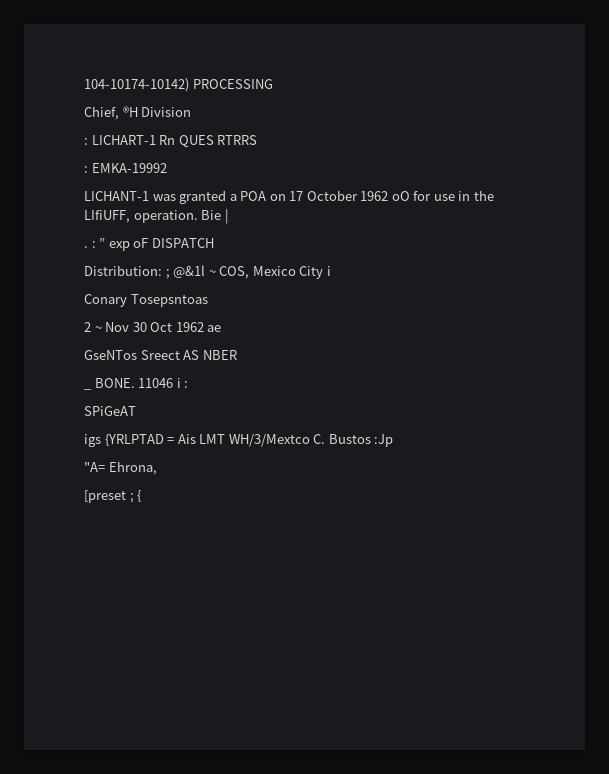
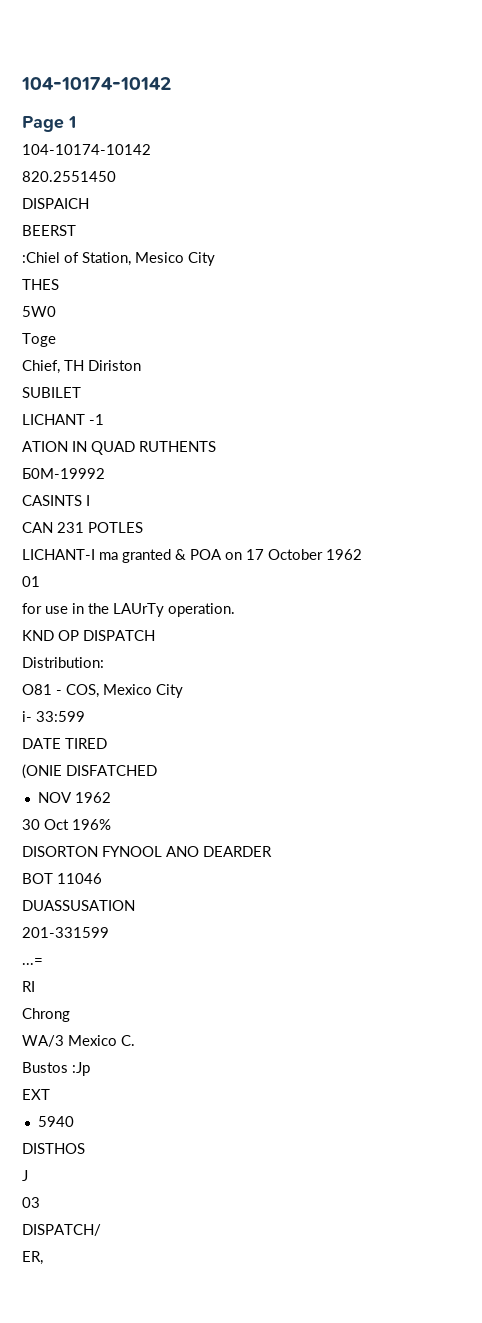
[84,78,273,92] [84,106,192,120] [84,135,258,148] [84,163,167,173] [84,190,237,204] 104-10174-10142) PROCESSING // Chief, ®H Division // : LICHART-1 Rn QUES RTRRS // : EMKA-19992 // LICHANT-1 was granted a -> [21,77,171,90] [22,116,76,132] [22,144,151,155] [22,171,116,182] [22,198,89,209] [22,225,76,236] [22,252,215,266] [22,279,59,290] [22,306,56,317] [22,333,56,347] [22,360,141,374] [22,387,81,398] [22,414,104,425] [22,441,216,455] [22,468,105,479] [22,495,90,506] [22,522,143,533] [22,549,186,563] 104-10174-10142 // Page 1 // 104-10174-10142 // 820.2551450 // DISPAICH // BEERST // :Chiel of Station, Mesico City // THES // 5W0 // Toge // Chief, TH Diriston // SUBILET // LICHANT -1 // ATION IN QUAD RUTHENTS // Б0M-19992 // CASINTS I // CAN 231 POTLES // LICHANT-I ma granted &
[391,191,410,201] oO -> [22,576,40,587] // 01 //
[84,210,130,223] LIfiUFF, -> [113,603,164,617] LAUrTy
[201,209,229,224] [84,238,149,251] Bie | // . : ” exp oF -> [22,630,79,641] // KND OP
[165,265,216,279] ; @&1l ~ -> [22,684,62,695] // O81 -
[326,266,331,276] [84,294,208,307] [84,322,222,332] [84,350,237,360] [84,388,92,390] [94,378,189,388] [84,406,136,416] [84,434,310,447] i // Conary Tosepsntoas // 2 ~ Nov 30 Oct 1962 ae // GseNTos Sreect AS NBER // _ BONE. 11046 i : // SPiGeAT // igs {YRLPTAD = Ais LMT WH/3/Mextco -> [22,711,85,722] [22,738,107,749] [22,764,157,779] [37,792,111,803] [22,819,111,830] [22,846,272,857] [22,873,102,884] [22,900,135,911] [22,927,109,938] [22,958,43,965] [22,981,35,992] [22,1008,70,1022] [22,1035,117,1047] // i- 33:599 // DATE TIRED // (ONIE DISFATCHED // NOV 1962 // 30 Oct 196% // DISORTON FYNOOL ANO DEARDER // BOT 11046 // DUASSUSATION // 201-331599 // ...= // RI // Chrong // WA/3 Mexico
(326, 439) none -> (135, 1040) //
[84,461,157,475] [84,490,142,503] "A= Ehrona, // [preset ; { -> [22,1089,50,1100] [37,1116,74,1127] [22,1143,85,1154] [22,1170,28,1181] [22,1197,40,1208] [22,1224,101,1236] [22,1251,43,1265] EXT // 5940 // DISTHOS // J // 03 // DISPATCH/ // ER,

